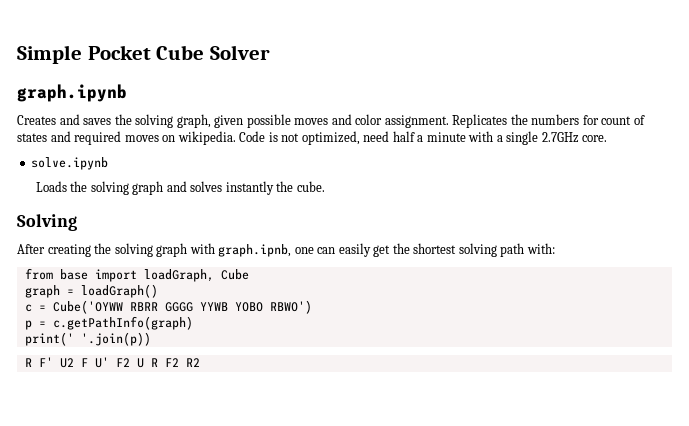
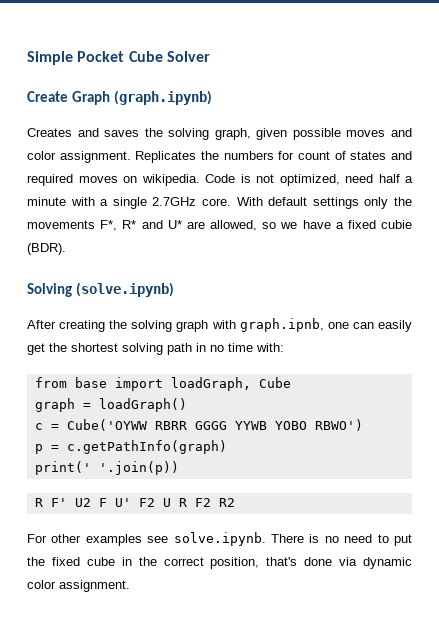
[17,84,127,102] graph.ipynb -> [27,90,213,105] Create Graph (graph.ipynb)
[31,157,109,170] [35,181,325,195] // solve.ipynb // Loads the solving graph and solves instantly the cube. -> [236,197,412,209] [27,220,412,231] [27,243,66,255] With default settings only the movements F*, R* and U* are allowed, so we have a fixed cubie (BDR).
(77, 222) none -> [76,282,175,297] (solve.ipynb)
(525, 250) none -> [196,343,253,352] in no time
(200, 362) none -> [27,532,412,546] [27,557,412,569] [27,580,130,592] // For other examples see solve.ipynb. There is no need to put the fixed cube in the correct position, that's done via dynamic color assignment.

